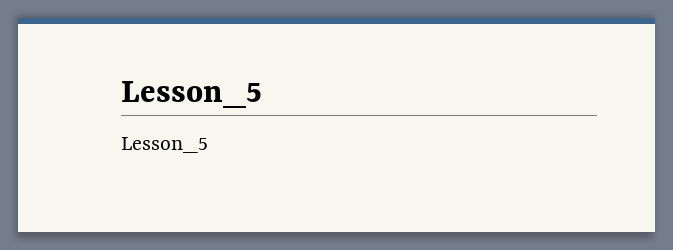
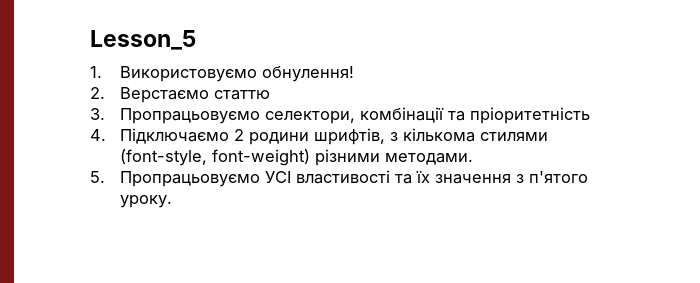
[121,137,208,153] Lesson_5 -> [90,66,355,82] [90,87,271,103] [90,107,591,124] [90,128,549,145] [120,149,474,166] [90,170,589,187] [120,195,173,208] 1. Використовуємо обнулення! // 2. Верстаємо статтю // 3. Пропрацьовуємо селектори, комбінації та пріоритетність // 4. Підключаємо 2 родини шрифтів, з кількома стилями (font-style, font-weight) різними методами. // 5. Пропрацьовуємо УСІ властивості та їх значення з п'ятого уроку.

